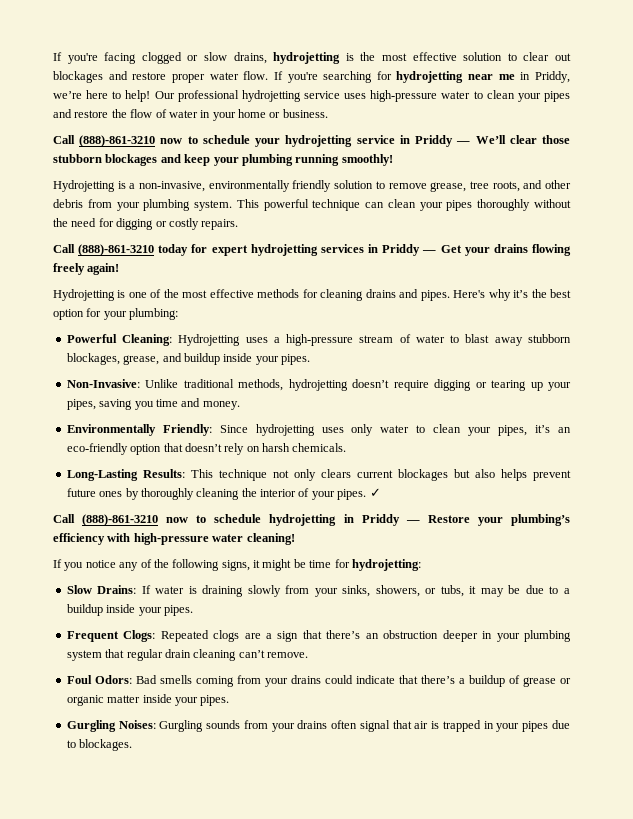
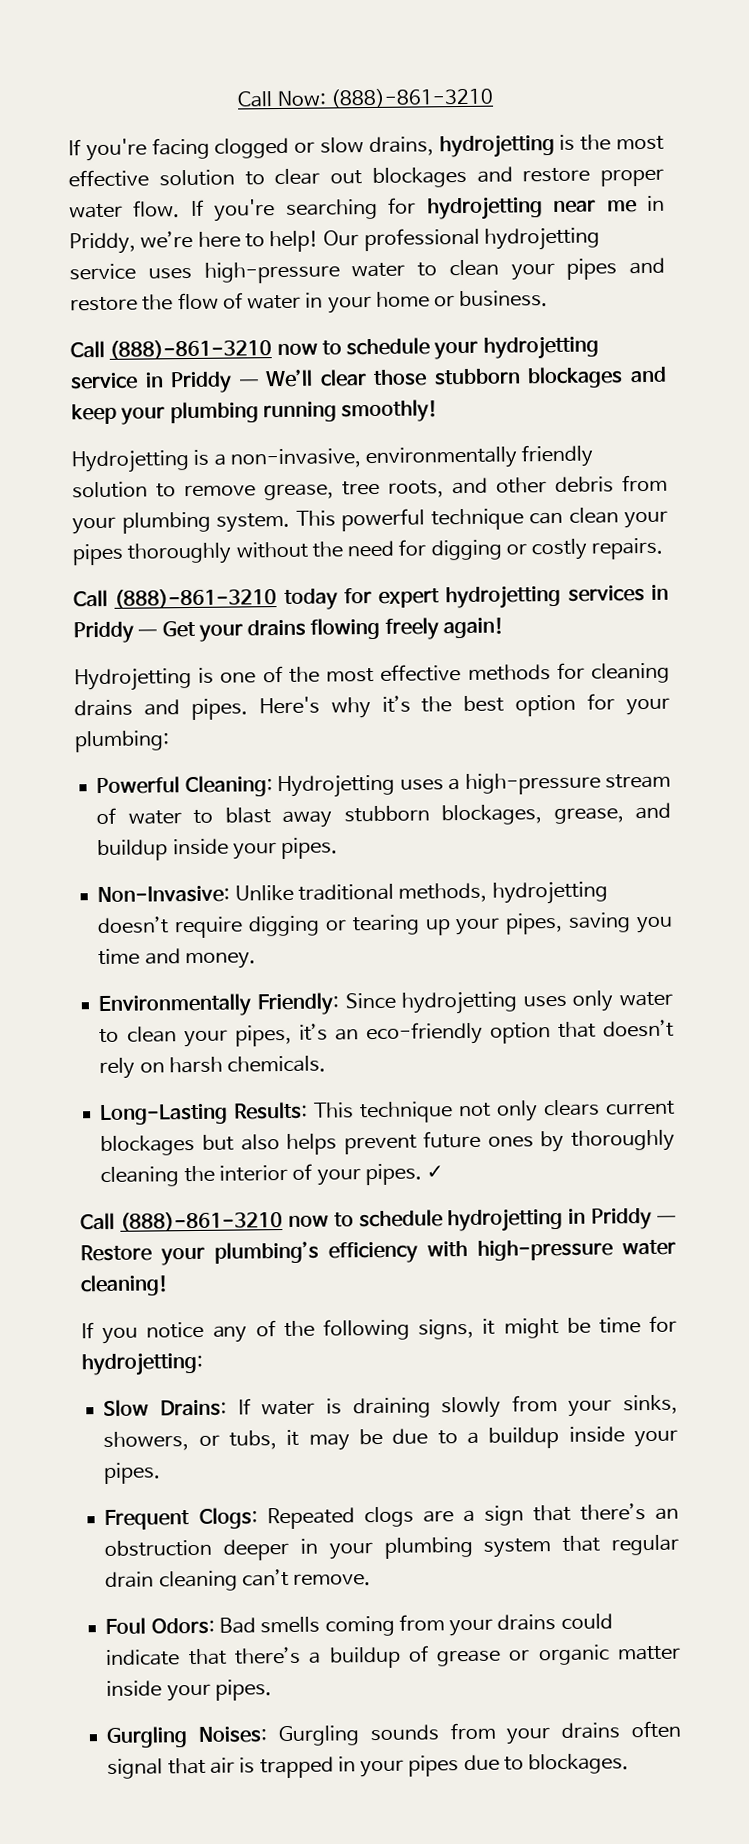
(53, 56) none -> [237,87,494,109] Call Now: (888)-861-3210 //

